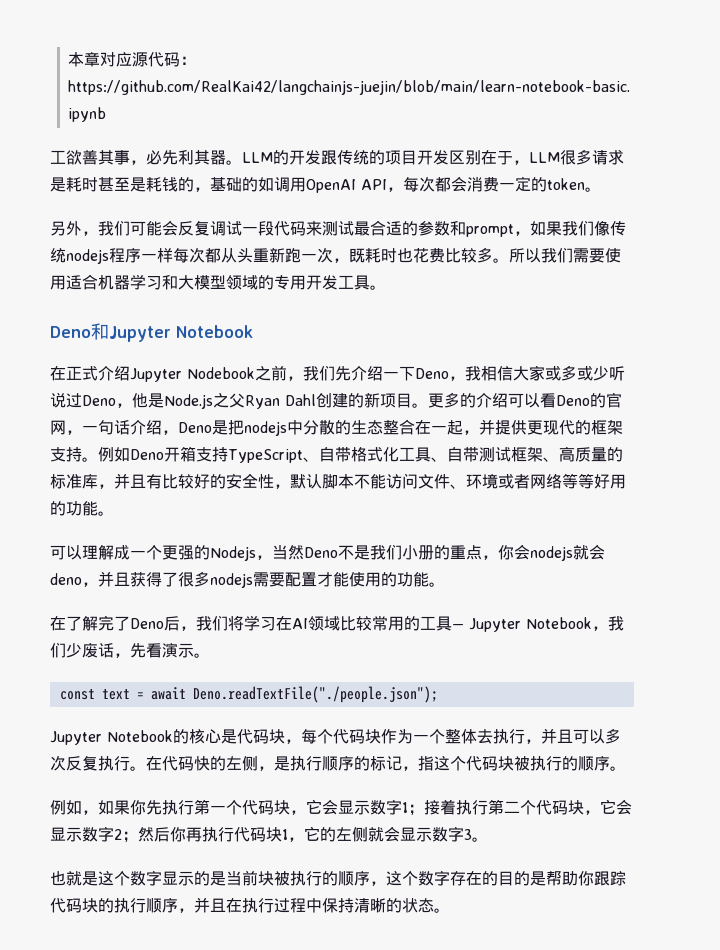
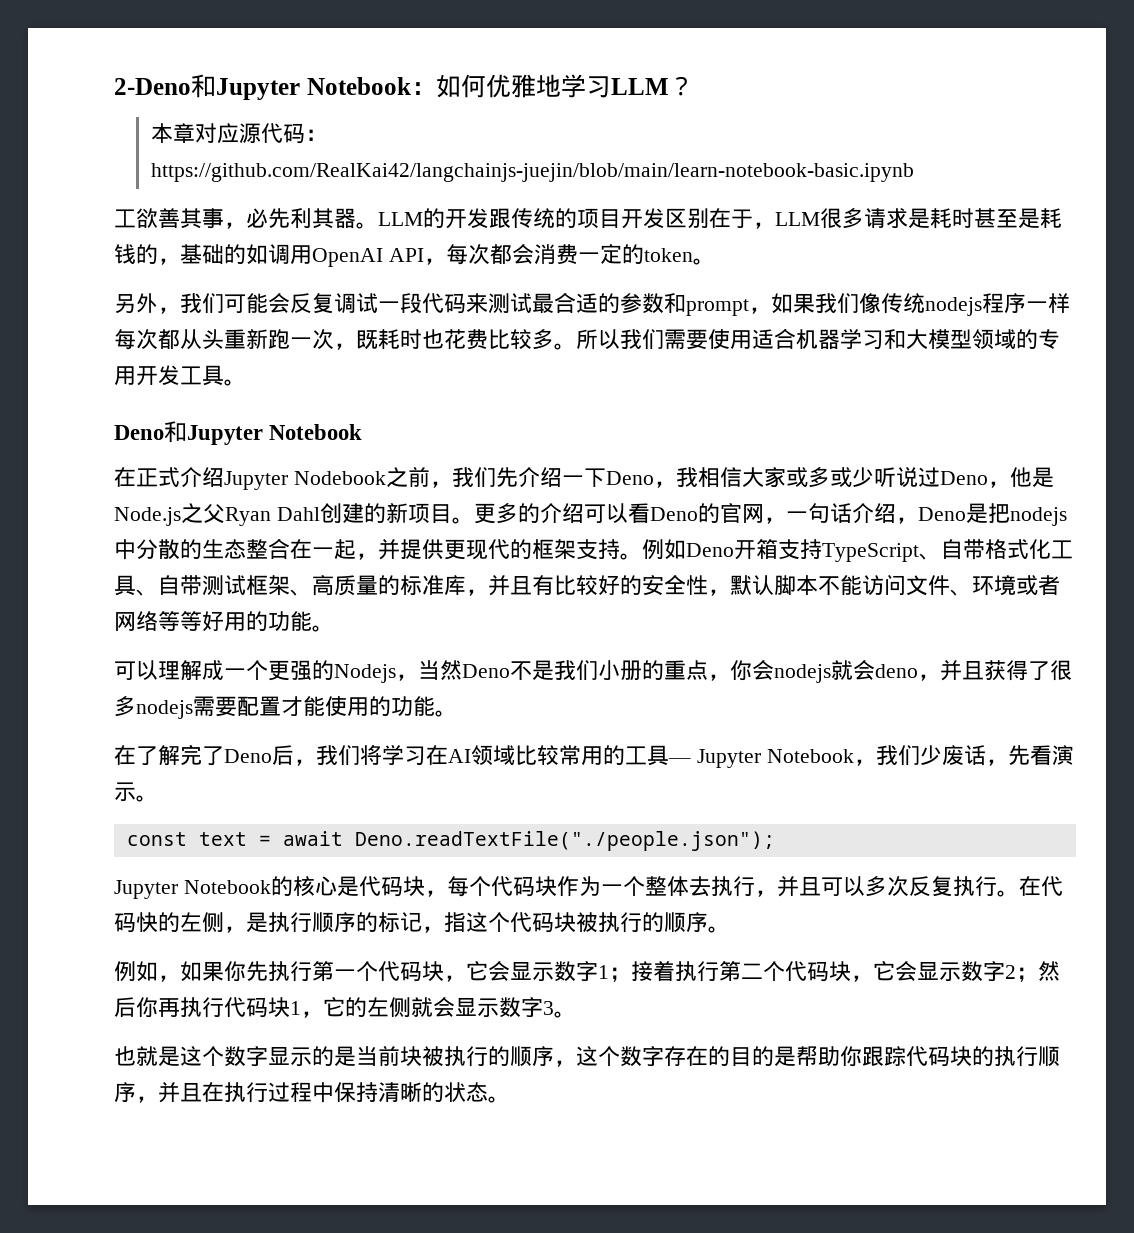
(68, 59) none -> [114,74,694,100] 2-Deno和Jupyter Notebook：如何优雅地学习LLM？ //

